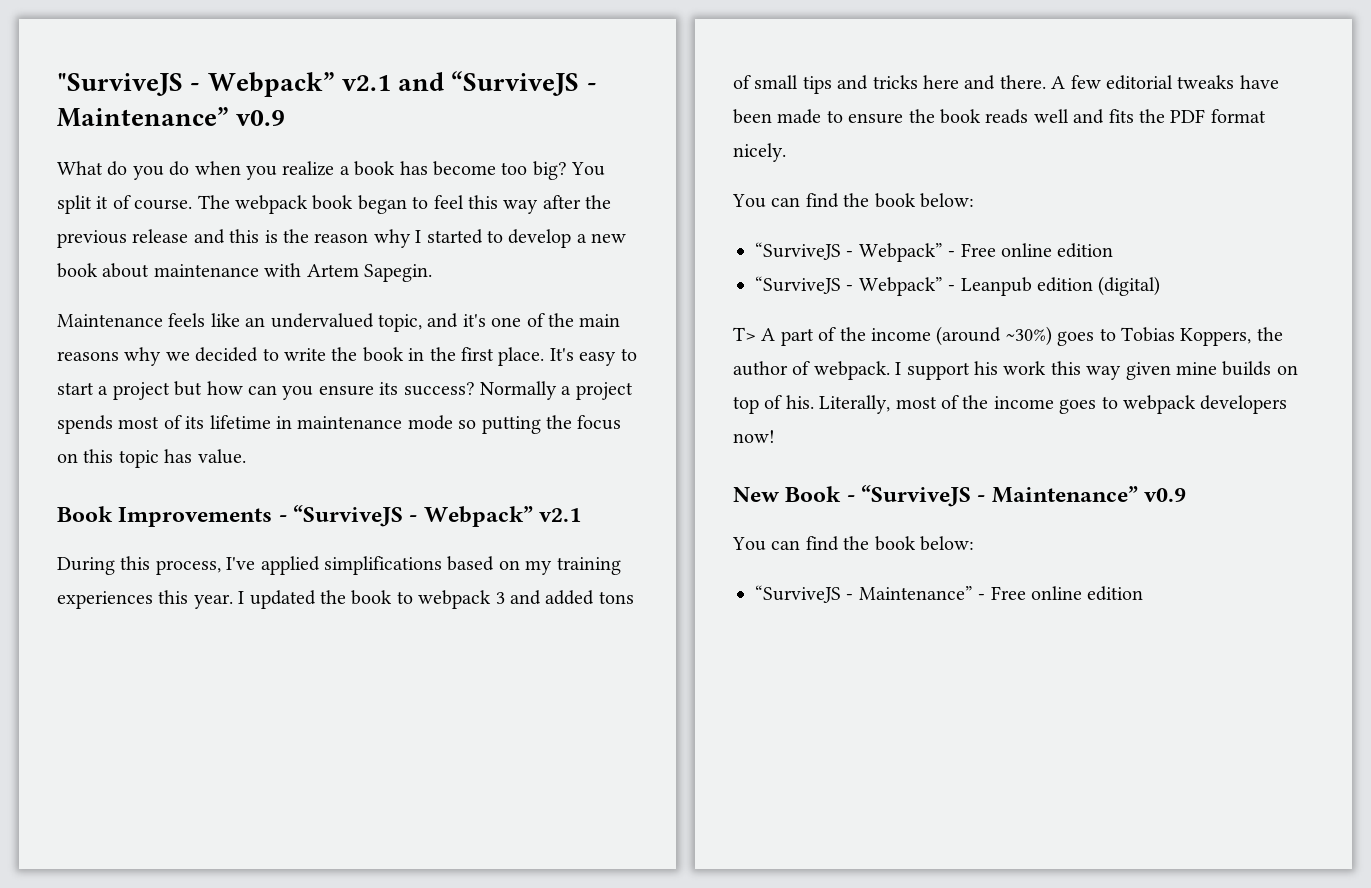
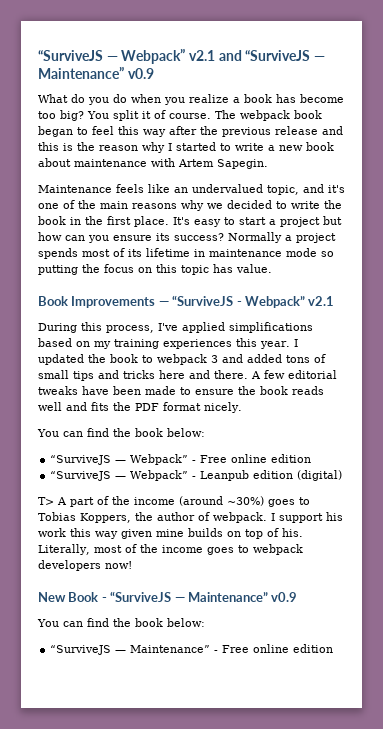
[57,73,201,96] "SurviveJS - -> [38,50,118,61] “SurviveJS —
[586,83,597,91] - -> [313,56,325,61] —
[508,229,572,248] develop -> [235,143,264,151] write
[278,515,287,522] - -> [158,301,169,306] —
[846,251,854,257] - -> [115,460,127,463] —
[846,285,854,291] - -> [115,476,127,479] —
[977,495,986,502] - -> [174,597,185,602] —
[846,594,854,600] - -> [115,650,127,653] —

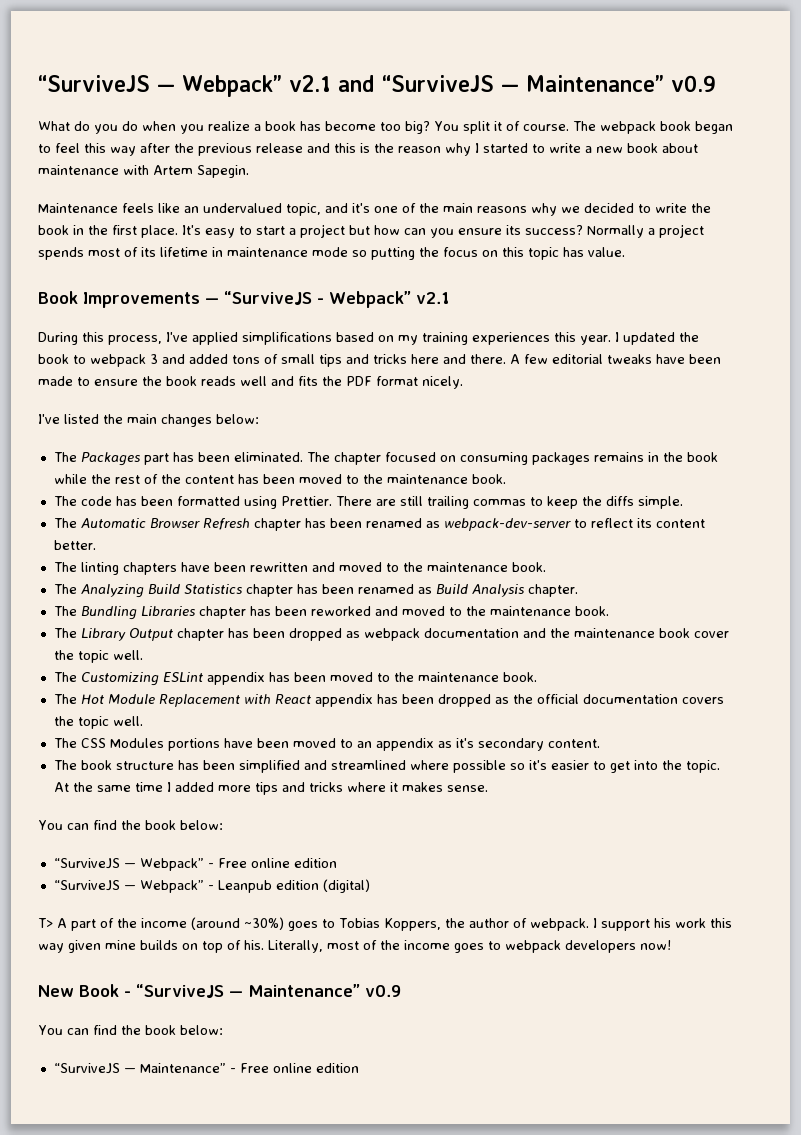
(242, 407) none -> [38,414,259,427] [53,452,718,466] [53,474,506,484] [53,496,683,509] [53,518,705,531] [53,540,96,550] [53,562,546,575] [53,584,578,598] [53,606,609,620] [53,628,729,641] [53,650,143,663] [53,672,537,686] [53,694,724,707] [53,716,143,729] [53,738,600,751] [53,760,720,773] [53,782,488,795] // I've listed the main changes below: // The Packages part has been eliminated. The chapter focused on consuming packages remains in the book while the rest of the content has been moved to the maintenance book. // The code has been formatted using Prettier. There are still trailing commas to keep the diffs simple. // The Automatic Browser Refresh chapter has been renamed as webpack-dev-server to reflect its content better. // The linting chapters have been rewritten and moved to the maintenance book. // The Analyzing Build Statistics chapter has been renamed as Build Analysis chapter. // The Bundling Libraries chapter has been reworked and moved to the maintenance book. // The Library Output chapter has been dropped as webpack documentation and the maintenance book cover the topic well. // The Customizing ESLint appendix has been moved to the maintenance book. // The Hot Module Replacement with React appendix has been dropped as the official documentation covers the topic well. // The CSS Modules portions have been moved to an appendix as it's secondary content. // The book structure has been simplified and streamlined where possible so it's easier to get into the topic. At the same time I added more tips and tricks where it makes sense.

